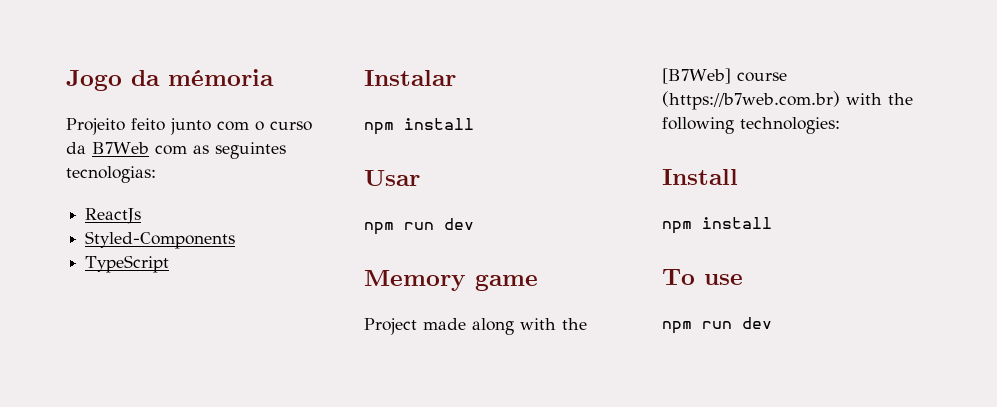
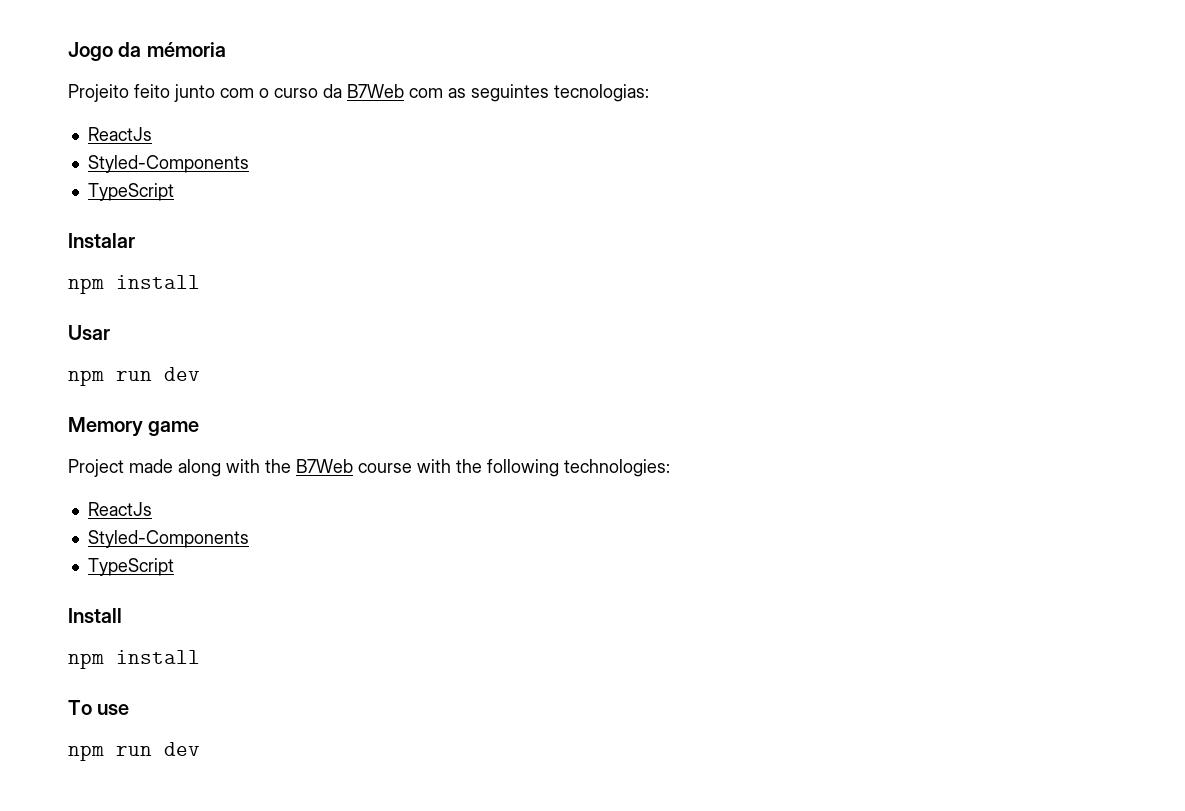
[662,68,787,84] [662,91,840,110] [B7Web] course (https://b7web.com.br) -> [296,459,412,473] B7Web course
(840, 125) none -> [87,502,152,516] [87,530,249,548] [87,558,174,576] // ReactJs // Styled-Components // TypeScript

